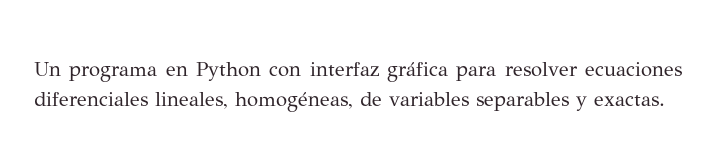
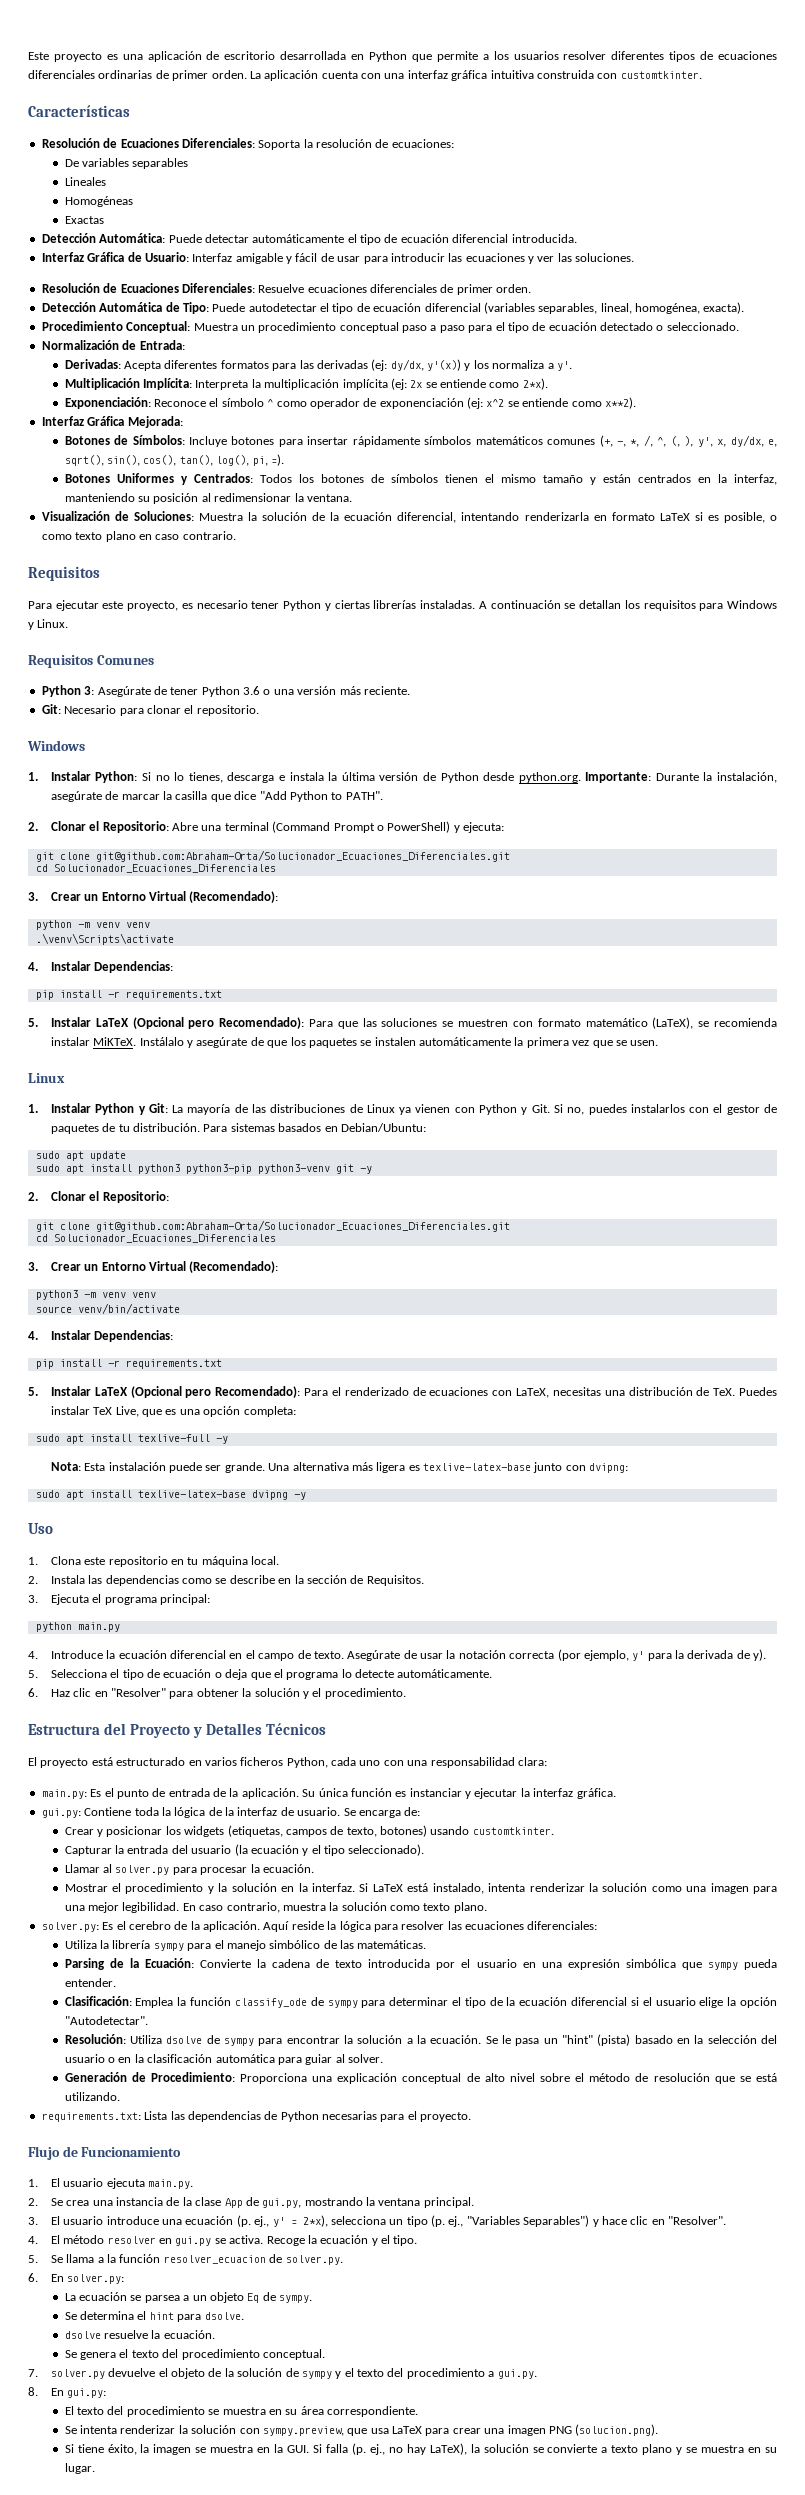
[34,62,682,82] [34,92,665,112] Un programa en Python con interfaz gráfica para resolver ecuaciones diferenciales lineales, homogéneas, de variables separables y exactas. -> [28,51,778,62] [28,70,702,81] [28,105,130,117] [41,138,454,150] [64,158,189,169] [64,177,106,186] [64,196,133,207] [64,216,104,224] [41,233,577,245] [41,252,635,264] [41,283,532,295] [41,302,745,314] [41,321,739,333] [41,340,185,350] [64,359,572,371] [64,378,548,390] [64,397,636,409] [41,416,183,428] [64,435,778,447] [64,454,284,466] [64,473,777,485] [64,493,352,504] [41,511,778,523] [41,531,236,542] [28,566,100,581] [28,600,777,611] [28,619,69,630] [28,655,154,668] [41,685,410,697] [41,704,259,716] [27,740,85,751] [28,771,777,783] [50,791,383,802] [28,821,505,833] [35,850,510,862] [35,864,276,873] [28,891,279,903] [35,920,150,930] [35,933,174,945] [28,961,174,973] [35,990,222,1000] [28,1017,777,1029] [50,1037,659,1048] [28,1073,65,1083] [28,1103,778,1115] [50,1123,426,1134] [35,1151,126,1161] [35,1164,372,1174] [28,1191,169,1203] [35,1220,510,1232] [35,1234,276,1243] [28,1261,279,1273] [35,1290,156,1300] [35,1303,180,1314] [28,1330,174,1342] [35,1359,222,1369] [28,1386,777,1398] [50,1406,296,1417] [35,1434,228,1444] [50,1462,629,1473] [35,1490,306,1500] [28,1523,53,1534] [28,1556,280,1567] [28,1575,424,1586] [28,1594,211,1605] [35,1622,120,1632] [28,1649,767,1661] [28,1669,493,1680] [28,1688,406,1699] [28,1723,327,1738] [28,1757,547,1768] [41,1788,616,1799] [41,1807,421,1818] [64,1825,554,1837] [64,1844,425,1856] [64,1864,314,1875] [64,1883,778,1894] [64,1902,487,1913] [41,1921,598,1932] [64,1940,427,1951] [64,1958,777,1970] [64,1978,116,1987] [64,1996,777,2008] [64,2016,148,2025] [64,2034,777,2046] [64,2054,384,2065] [64,2072,778,2084] [64,2092,120,2101] [41,2111,472,2122] [28,2146,182,2160] [28,2178,194,2189] [28,2197,474,2208] [28,2215,727,2227] [28,2235,418,2246] [28,2254,343,2265] [28,2273,125,2284] [64,2292,313,2303] [64,2311,244,2322] [64,2330,215,2339] [64,2349,325,2360] [28,2368,537,2379] [28,2387,107,2398] [64,2406,419,2417] [64,2424,659,2436] [64,2443,777,2455] [64,2463,95,2474] Este proyecto es una aplicación de escritorio desarrollada en Python que permite a los usuarios resolver diferentes tipos de ecuaciones diferenciales ordinarias de primer orden. La aplicación cuenta con una interfaz gráfica intuitiva construida con customtkinter. // Características // Resolución de Ecuaciones Diferenciales: Soporta la resolución de ecuaciones: // De variables separables // Lineales // Homogéneas // Exactas // Detección Automática: Puede detectar automáticamente el tipo de ecuación diferencial introducida. // Interfaz Gráfica de Usuario: Interfaz amigable y fácil de usar para introducir las ecuaciones y ver las soluciones. // Resolución de Ecuaciones Diferenciales: Resuelve ecuaciones diferenciales de primer orden. // Detección Automática de Tipo: Puede autodetectar el tipo de ecuación diferencial (variables separables, lineal, homogénea, exacta). // Procedimiento Conceptual: Muestra un procedimiento conceptual paso a paso para el tipo de ecuación detectado o seleccionado. // Normalización de Entrada: // Derivadas: Acepta diferentes formatos para las derivadas (ej: dy/dx, y'(x)) y los normaliza a y'. // Multiplicación Implícita: Interpreta la multiplicación implícita (ej: 2x se entiende como 2*x). // Exponenciación: Reconoce el símbolo ^ como operador de exponenciación (ej: x^2 se entiende como x**2). // Interfaz Gráfica Mejorada: // Botones de Símbolos: Incluye botones para insertar rápidamente símbolos matemáticos comunes (+, -, *, /, ^, (, ), y', x, dy/dx, e, sqrt(), sin(), cos(), tan(), log(), pi, =). // Botones Uniformes y Centrados: Todos los botones de símbolos tienen el mismo tamaño y están centrados en la interfaz, manteniendo su posición al redimensionar la ventana. // Visualización de Soluciones: Muestra la solución de la ecuación diferencial, intentando renderizarla en formato LaTeX si es posible, o como texto plano en caso contrario. // Requisitos // Para ejecutar este proyecto, es necesario tener Python y ciertas librerías instaladas. A continuación se detallan los requisitos para Windows y Linux. // Requisitos Comunes // Python 3: Asegúrate de tener Python 3.6 o una versión más reciente. // Git: Necesario para clonar el repositorio. // Windows // 1. Instalar Python: Si no lo tienes, descarga e instala la última versión de Python desde python.org. Importante: Durante la instalación, asegúrate de marcar la casilla que dice "Add Python to PATH". // 2. Clonar el Repositorio: Abre una terminal (Command Prompt o PowerShell) y ejecuta: // git clone git@github.com:Abraham-Orta/Solucionador_Ecuaciones_Diferenciales.git // cd Solucionador_Ecuaciones_Diferenciales // 3. Crear un Entorno Virtual (Recomendado): // python -m venv venv // .\venv\Scripts\activate // 4. Instalar Dependencias: // pip install -r requirements.txt // 5. Instalar LaTeX (Opcional pero Recomendado): Para que las soluciones se muestren con formato matemático (LaTeX), se recomienda instalar MiKTeX. Instálalo y asegúrate de que los paquetes se instalen automáticamente la primera vez que se usen. // Linux // 1. Instalar Python y Git: La mayoría de las distribuciones de Linux ya vienen con Python y Git. Si no, puedes instalarlos con el gestor de paquetes de tu distribución. Para sistemas basados en Debian/Ubuntu: // sudo apt update // sudo apt install python3 python3-pip python3-venv git -y // 2. Clonar el Repositorio: // git clone git@github.com:Abraham-Orta/Solucionador_Ecuaciones_Diferenciales.git // cd Solucionador_Ecuaciones_Diferenciales // 3. Crear un Entorno Virtual (Recomendado): // python3 -m venv venv // source venv/bin/activate // 4. Instalar Dependencias: // pip install -r requirements.txt // 5. Instalar LaTeX (Opcional pero Recomendado): Para el renderizado de ecuaciones con LaTeX, necesitas una distribución de TeX. Puedes instalar TeX Live, que es una opción completa: // sudo apt install texlive-full -y // Nota: Esta instalación puede ser grande. Una alternativa más ligera es texlive-latex-base junto con dvipng: // sudo apt install texlive-latex-base dvipng -y // Uso // 1. Clona este repositorio en tu máquina local. // 2. Instala las dependencias como se describe en la sección de Requisitos. // 3. Ejecuta el programa principal: // python main.py // 4. Introduce la ecuación diferencial en el campo de texto. Asegúrate de usar la notación correcta (por ejemplo, y' para la derivada de y). // 5. Selecciona el tipo de ecuación o deja que el programa lo detecte automáticamente. // 6. Haz clic en "Resolver" para obtener la solución y el procedimiento. // Estructura del Proyecto y Detalles Técnicos // El proyecto está estructurado en varios ficheros Python, cada uno con una responsabilidad clara: // main.py: Es el punto de entrada de la aplicación. Su única función es instanciar y ejecutar la interfaz gráfica. // gui.py: Contiene toda la lógica de la interfaz de usuario. Se encarga de: // Crear y posicionar los widgets (etiquetas, campos de texto, botones) usando customtkinter. // Capturar la entrada del usuario (la ecuación y el tipo seleccionado). // Llamar al solver.py para procesar la ecuación. // Mostrar el procedimiento y la solución en la interfaz. Si LaTeX está instalado, intenta renderizar la solución como una imagen para una mejor legibilidad. En caso contrario, muestra la solución como texto plano. // solver.py: Es el cerebro de la aplicación. Aquí reside la lógica para resolver las ecuaciones diferenciales: // Utiliza la librería sympy para el manejo simbólico de las matemáticas. // Parsing de la Ecuación: Convierte la cadena de texto introducida por el usuario en una expresión simbólica que sympy pueda entender. // Clasificación: Emplea la función classify_ode de sympy para determinar el tipo de la ecuación diferencial si el usuario elige la opción "Autodetectar". // Resolución: Utiliza dsolve de sympy para encontrar la solución a la ecuación. Se le pasa un "hint" (pista) basado en la selección del usuario o en la clasificación automática para guiar al solver. // Generación de Procedimiento: Proporciona una explicación conceptual de alto nivel sobre el método de resolución que se está utilizando. // requirements.txt: Lista las dependencias de Python necesarias para el proyecto. // Flujo de Funcionamiento // 1. El usuario ejecuta main.py. // 2. Se crea una instancia de la clase App de gui.py, mostrando la ventana principal. // 3. El usuario introduce una ecuación (p. ej., y' = 2*x), selecciona un tipo (p. ej., "Variables Separables") y hace clic en "Resolver". // 4. El método resolver en gui.py se activa. Recoge la ecuación y el tipo. // 5. Se llama a la función resolver_ecuacion de solver.py. // 6. En solver.py: // La ecuación se parsea a un objeto Eq de sympy. // Se determina el hint para dsolve. // dsolve resuelve la ecuación. // Se genera el texto del procedimiento conceptual. // 7. solver.py devuelve el objeto de la solución de sympy y el texto del procedimiento a gui.py. // 8. En gui.py: // El texto del procedimiento se muestra en su área correspondiente. // Se intenta renderizar la solución con sympy.preview, que usa LaTeX para crear una imagen PNG (solucion.png). // Si tiene éxito, la imagen se muestra en la GUI. Si falla (p. ej., no hay LaTeX), la solución se convierte a texto plano y se muestra en su lugar.

